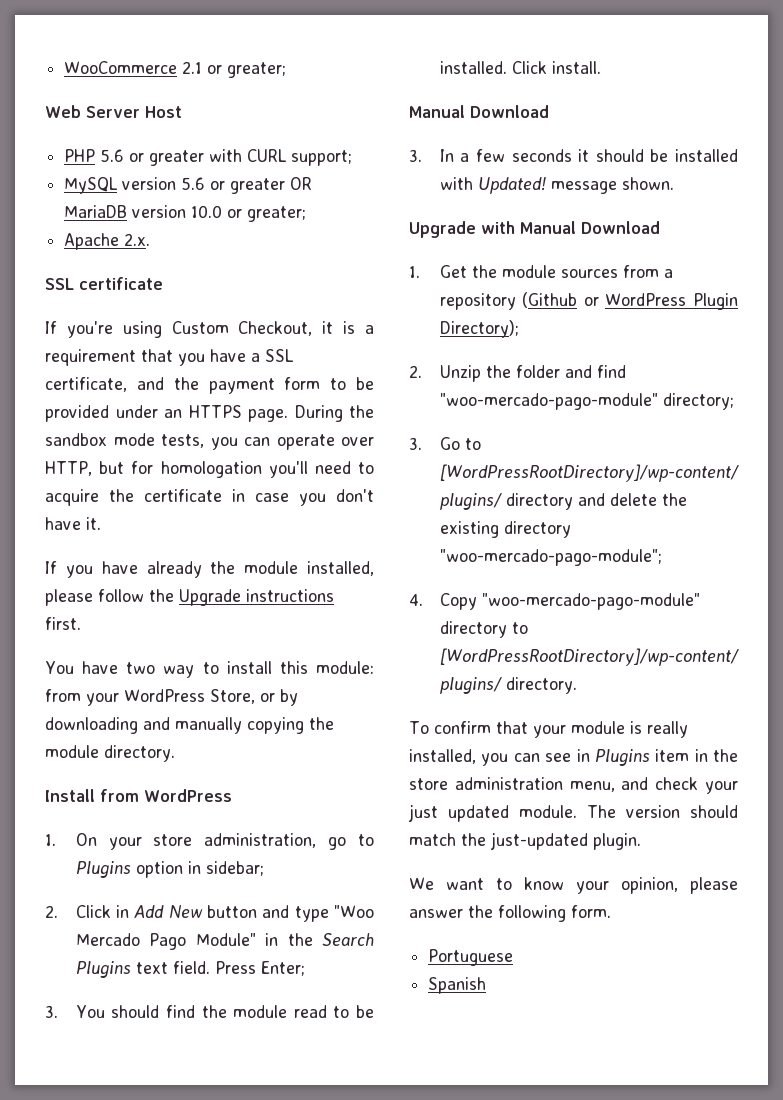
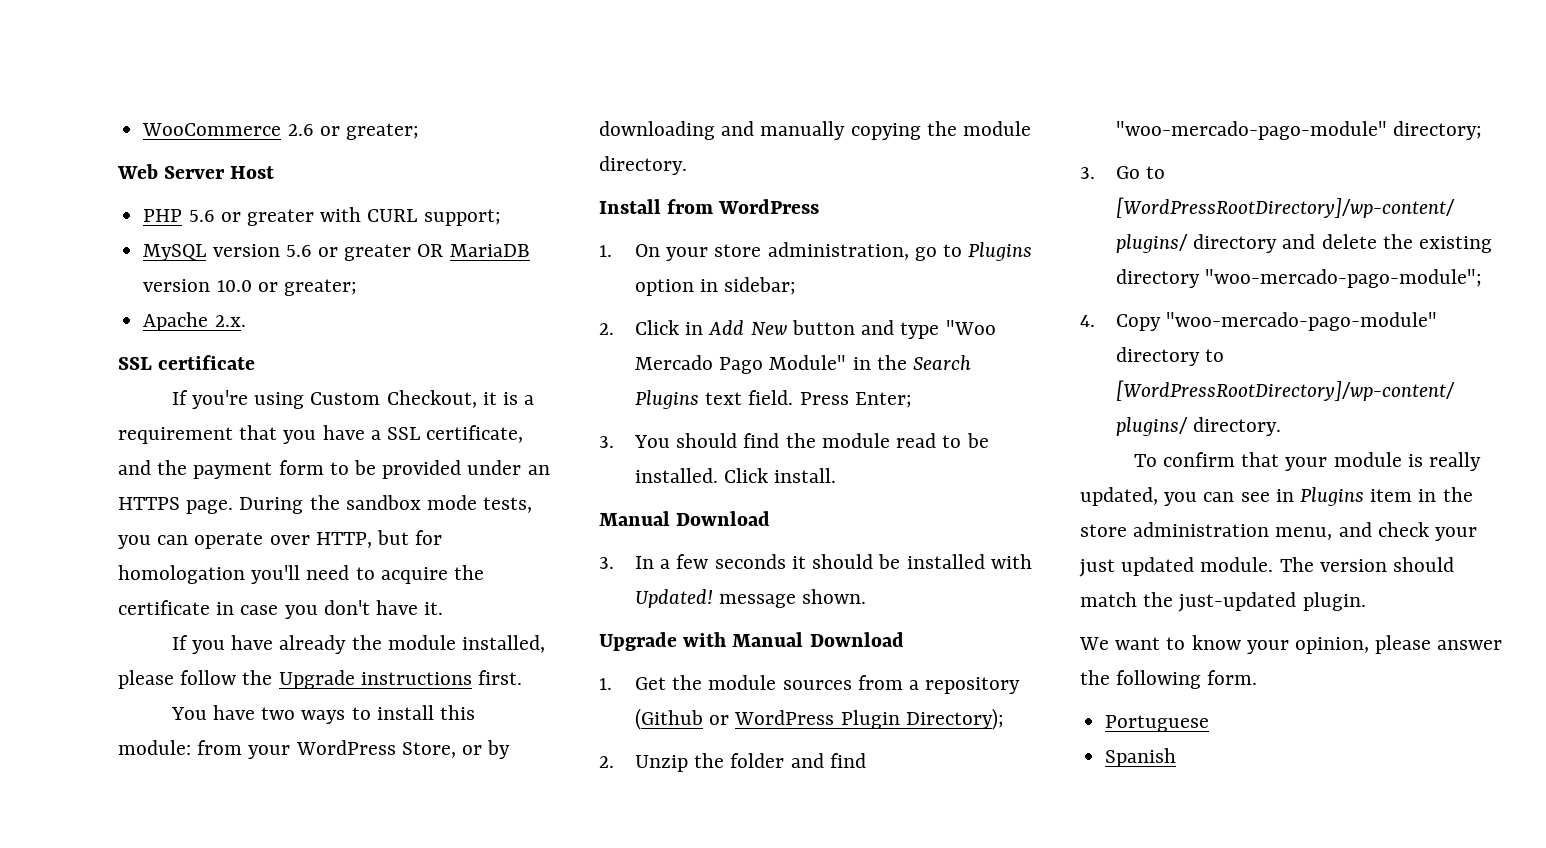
[182,61,203,74] 2.1 -> [287,124,314,136] 2.6
[163,665,195,678] way -> [301,710,346,724] ways
[409,749,476,764] installed, -> [1080,487,1158,506] updated,

